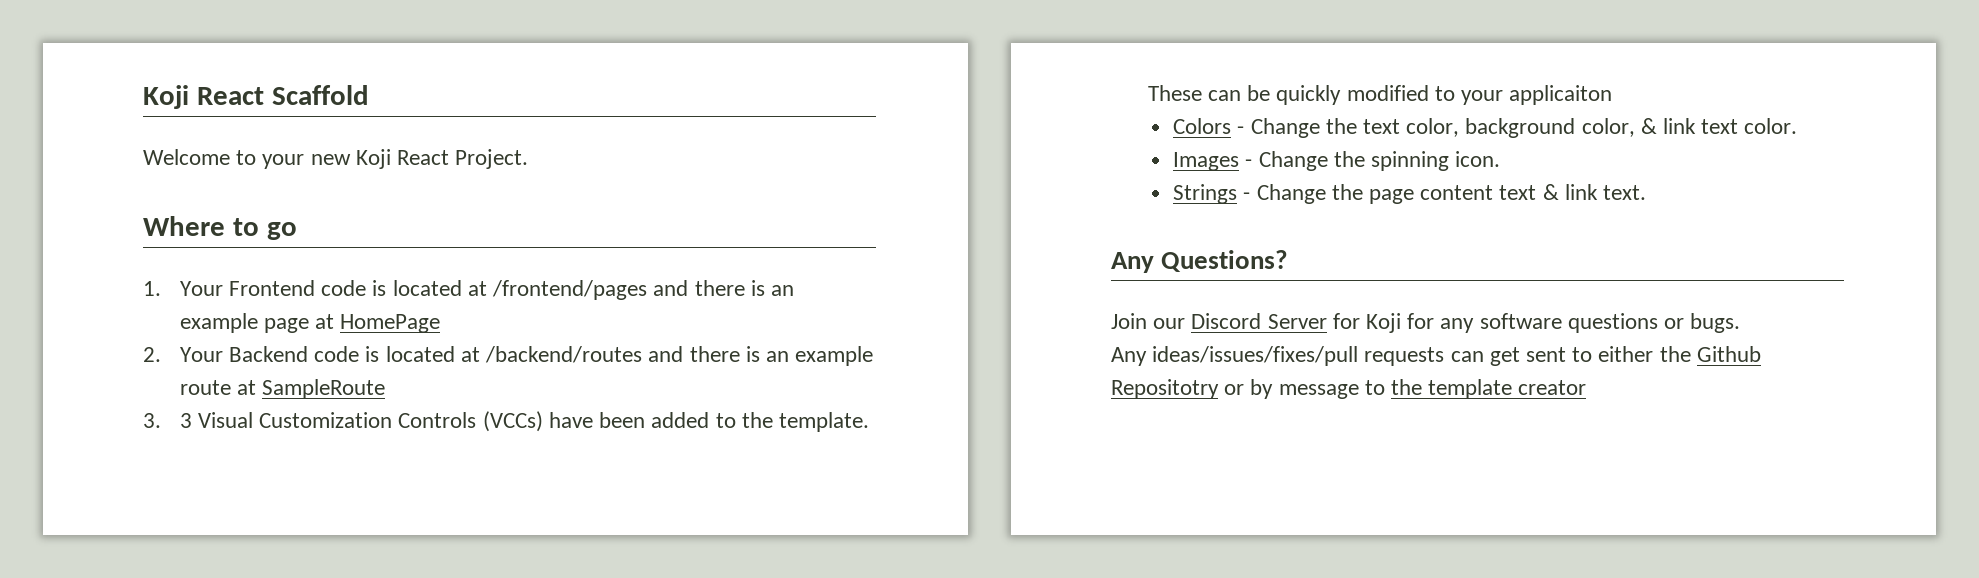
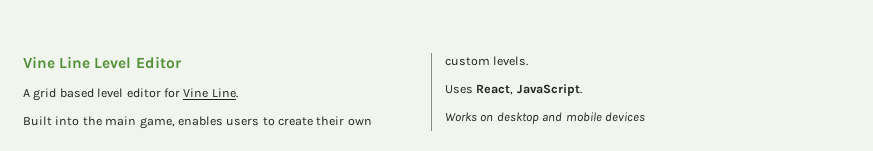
[143,85,369,109] [143,149,529,169] [143,216,297,240] [143,280,794,300] [179,313,441,333] [143,346,874,366] [179,379,386,399] [143,411,869,432] [1147,85,1613,105] [1173,118,1798,138] [1173,151,1501,171] [1173,184,1647,204] [1111,250,1289,273] [1111,313,1741,333] [1111,346,1761,366] [1111,379,1587,399] Koji React Scaffold // Welcome to your new Koji React Project. // Where to go // 1. Your Frontend code is located at /frontend/pages and there is an example page at HomePage // 2. Your Backend code is located at /backend/routes and there is an example route at SampleRoute // 3. 3 Visual Customization Controls (VCCs) have been added to the template. These can be quickly modified to your applicaiton // Colors - Change the text color, background color, & link text color. // Images - Change the spinning icon. // Strings - Change the page content text & link text. // Any Questions? // Join our Discord Server for Koji for any software questions or bugs. // Any ideas/issues/fixes/pull requests can get sent to either the Github Repositotry or by message to the template creator -> [23,56,181,69] [23,88,238,101] [23,116,372,129] [445,56,529,66] [445,84,582,96] [445,112,645,124] Vine Line Level Editor // A grid based level editor for Vine Line. // Built into the main game, enables users to create their own custom levels. // Uses React, JavaScript. // Works on desktop and mobile devices

